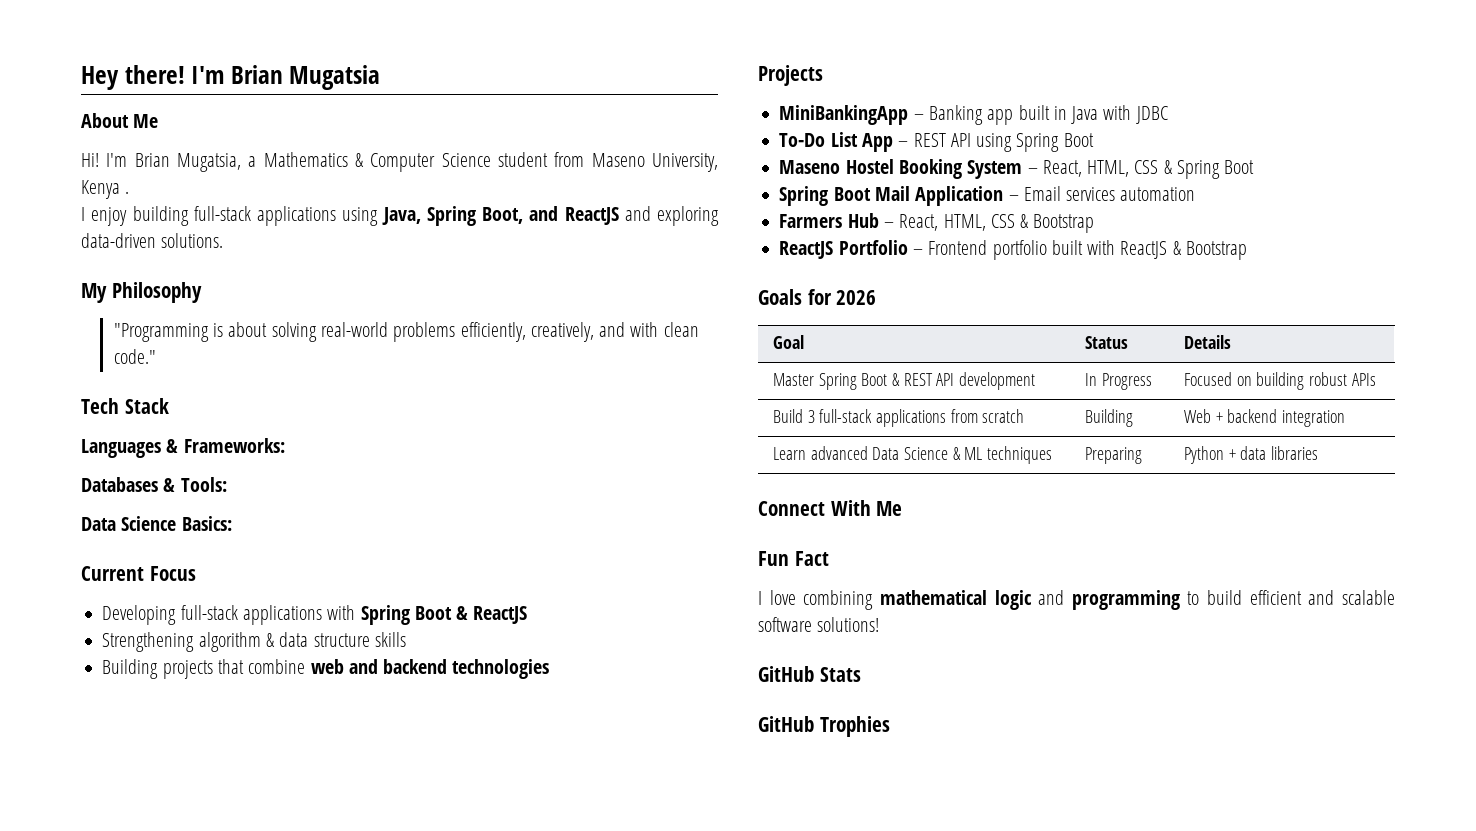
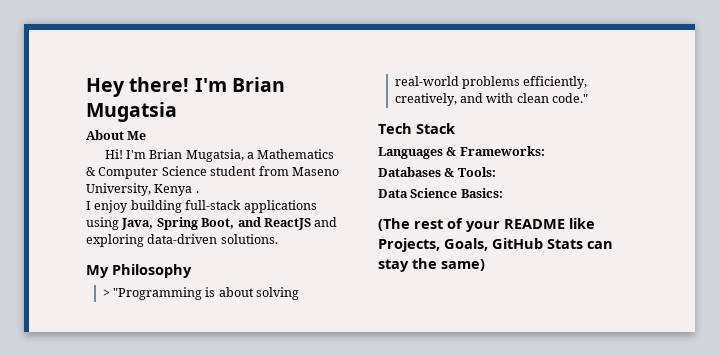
(202, 292) none -> [102,289,110,297] >
[81,566,196,581] [102,605,528,625] [102,632,406,652] [102,659,550,679] [758,65,823,86] [779,105,1168,125] [779,132,1094,152] [779,159,1255,179] [779,186,1196,206] [779,213,1095,233] [779,240,1247,260] [758,289,877,305] [772,335,804,349] [1084,336,1128,349] [1183,335,1231,349] [772,372,1036,390] [1084,373,1152,390] [1183,372,1376,390] [772,409,1025,427] [1084,409,1133,427] [1183,409,1345,427] [772,446,1053,464] [1084,447,1142,464] [1183,446,1318,464] [758,500,903,516] [758,551,829,566] [758,590,1395,610] [758,617,880,632] [758,666,861,682] [758,716,890,737] Current Focus // Developing full-stack applications with Spring Boot & ReactJS // Strengthening algorithm & data structure skills // Building projects that combine web and backend technologies // Projects // MiniBankingApp – Banking app built in Java with JDBC // To-Do List App – REST API using Spring Boot // Maseno Hostel Booking System – React, HTML, CSS & Spring Boot // Spring Boot Mail Application – Email services automation // Farmers Hub – React, HTML, CSS & Bootstrap // ReactJS Portfolio – Frontend portfolio built with ReactJS & Bootstrap // Goals for 2026 // Goal | Status | Details // Master Spring Boot & REST API development | In Progress | Focused on building robust APIs // Build 3 full-stack applications from scratch | Building | Web + backend integration // Learn advanced Data Science & ML techniques | Preparing | Python + data libraries // Connect With Me // Fun Fact // I love combining mathematical logic and programming to build efficient and scalable software solutions! // GitHub Stats // GitHub Trophies -> [378,218,595,232] [378,238,613,252] [378,258,485,272] (The rest of your README like Projects, Goals, GitHub Stats can stay the same)

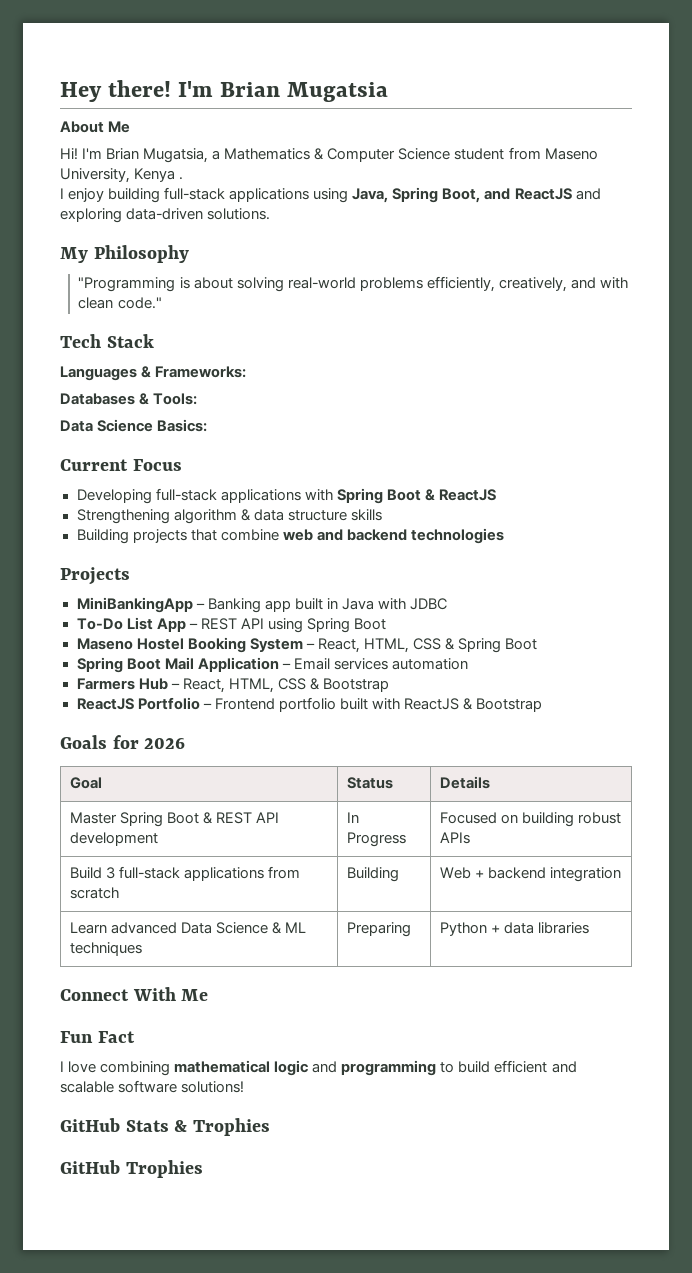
[102,289,110,297] > -> (189, 254) none
[378,218,595,232] [378,238,613,252] [378,258,485,272] (The rest of your README like Projects, Goals, GitHub Stats can stay the same) -> [60,459,182,471] [76,488,496,504] [76,509,382,524] [76,528,504,544] [60,567,130,585] [76,597,447,613] [76,617,386,633] [76,637,537,653] [76,657,468,673] [76,678,389,693] [76,697,542,712] [60,735,186,749] [69,777,102,789] [346,777,393,789] [439,776,490,789] [69,812,279,827] [69,832,158,846] [346,812,359,823] [346,832,406,847] [439,812,621,827] [439,832,470,844] [69,866,300,881] [69,887,119,899] [346,867,399,882] [439,867,621,882] [69,922,306,934] [69,942,142,956] [346,922,411,937] [439,922,589,936] [60,987,209,1001] [60,1031,135,1043] [60,1060,577,1076] [60,1080,245,1093] [60,1118,271,1136] [60,1160,203,1178] Current Focus // Developing full-stack applications with Spring Boot & ReactJS // Strengthening algorithm & data structure skills // Building projects that combine web and backend technologies // Projects // MiniBankingApp – Banking app built in Java with JDBC // To-Do List App – REST API using Spring Boot // Maseno Hostel Booking System – React, HTML, CSS & Spring Boot // Spring Boot Mail Application – Email services automation // Farmers Hub – React, HTML, CSS & Bootstrap // ReactJS Portfolio – Frontend portfolio built with ReactJS & Bootstrap // Goals for 2026 // Goal | Status | Details // Master Spring Boot & REST API development | In Progress | Focused on building robust APIs // Build 3 full-stack applications from scratch | Building | Web + backend integration // Learn advanced Data Science & ML techniques | Preparing | Python + data libraries // Connect With Me // Fun Fact // I love combining mathematical logic and programming to build efficient and scalable software solutions! // GitHub Stats & Trophies // GitHub Trophies

